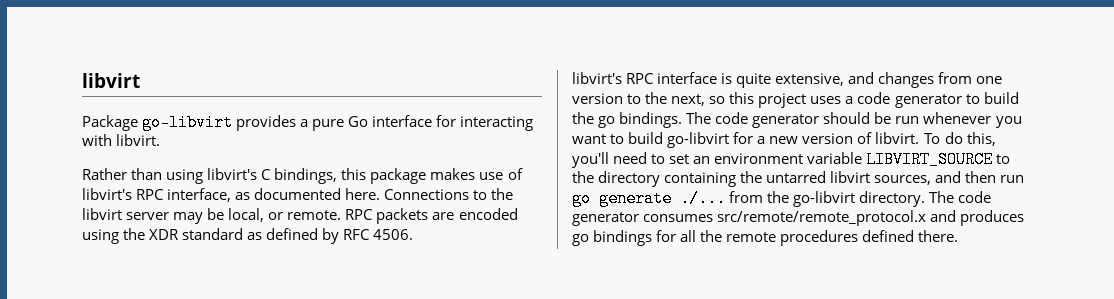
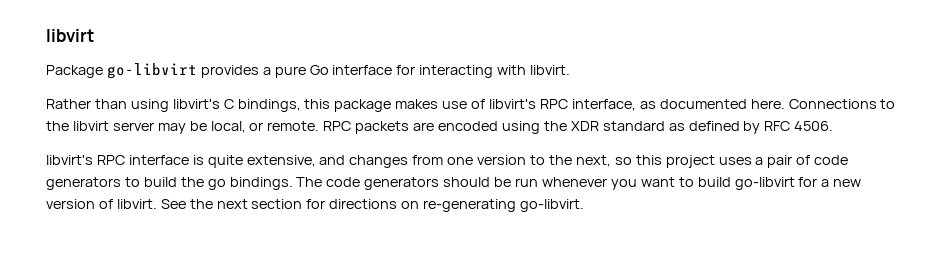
[857,92,962,108] code generator -> [767,155,849,168] [46,177,121,190] pair of code generators
[752,114,820,128] generator -> [364,177,440,190] generators
[923,132,996,146] [572,151,1011,168] [572,171,1025,187] [572,190,992,207] [572,210,1025,226] [572,230,959,246] To do this, you'll need to set an environment variable LIBVIRT_SOURCE to the directory containing the untarred libvirt sources, and then run go generate ./... from the go-libvirt directory. The code generator consumes src/remote/remote_protocol.x and produces go bindings for all the remote procedures defined there. -> [160,199,585,212] See the next section for directions on re-generating go-libvirt.

